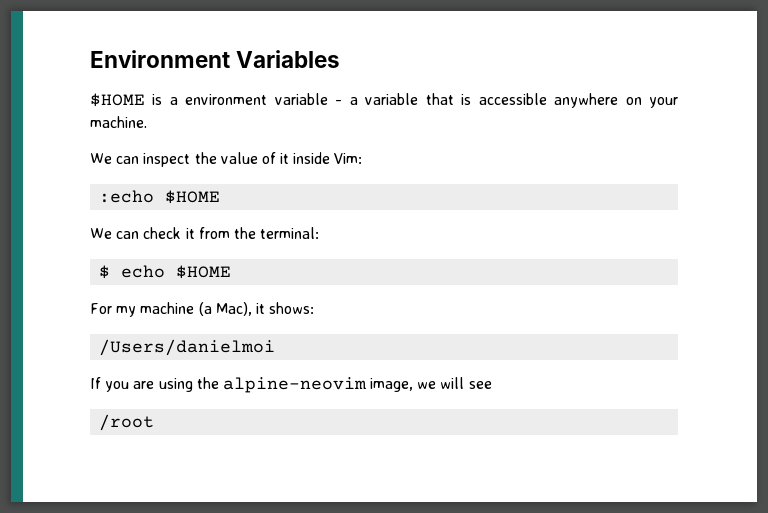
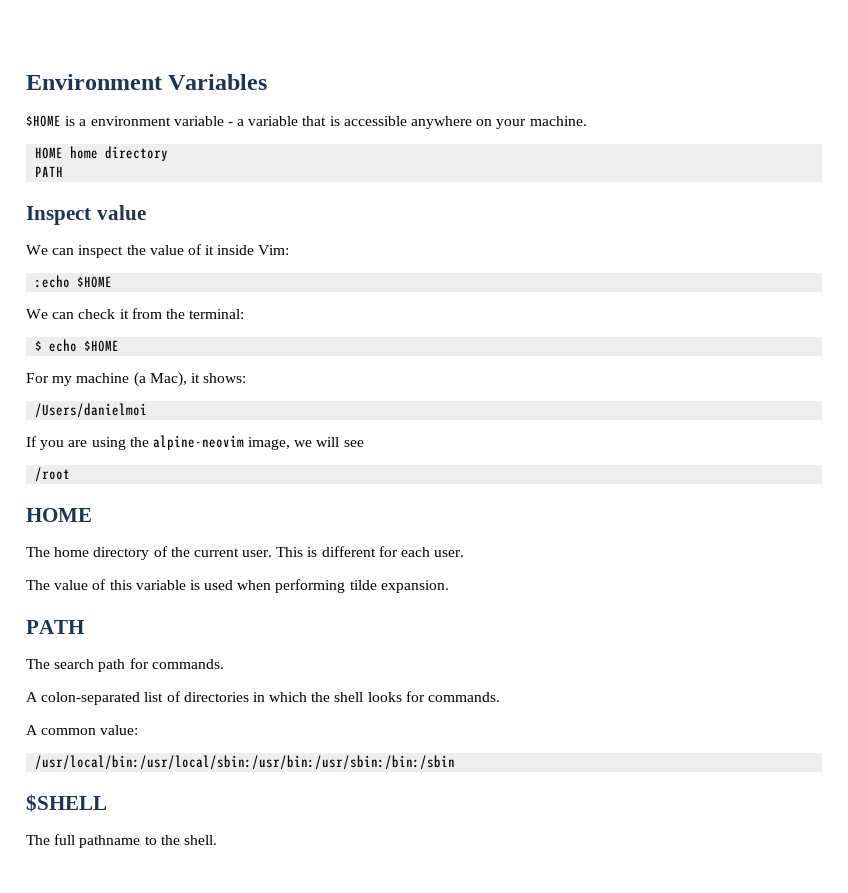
(147, 122) none -> [35,146,169,161] [35,166,64,177] [26,205,146,225] // HOME home directory // PATH // Inspect value
(155, 422) none -> [26,508,92,522] [26,546,465,560] [26,579,449,593] [26,620,84,634] [26,658,224,672] [26,691,501,705] [26,725,139,735] [35,755,456,770] [26,794,107,812] [26,834,217,848] // HOME // The home directory of the current user. This is different for each user. // The value of this variable is used when performing tilde expansion. // PATH // The search path for commands. // A colon-separated list of directories in which the shell looks for commands. // A common value: // /usr/local/bin:/usr/local/sbin:/usr/bin:/usr/sbin:/bin:/sbin // $SHELL // The full pathname to the shell.

